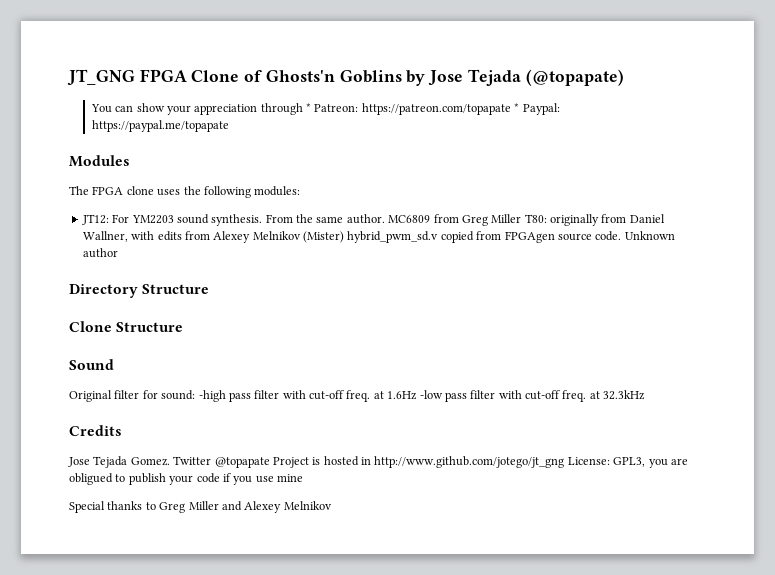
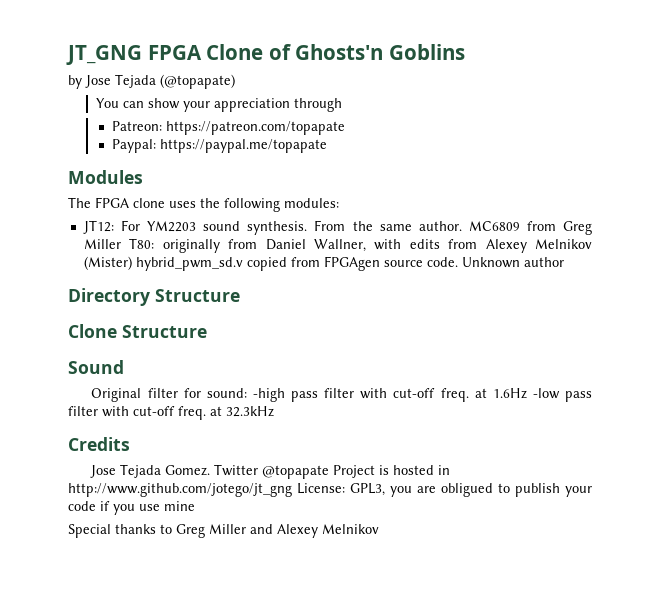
(402, 76) none -> (465, 52) //
[306,103,312,112] * -> (343, 105) //
[514,103,520,112] * -> (346, 128) //

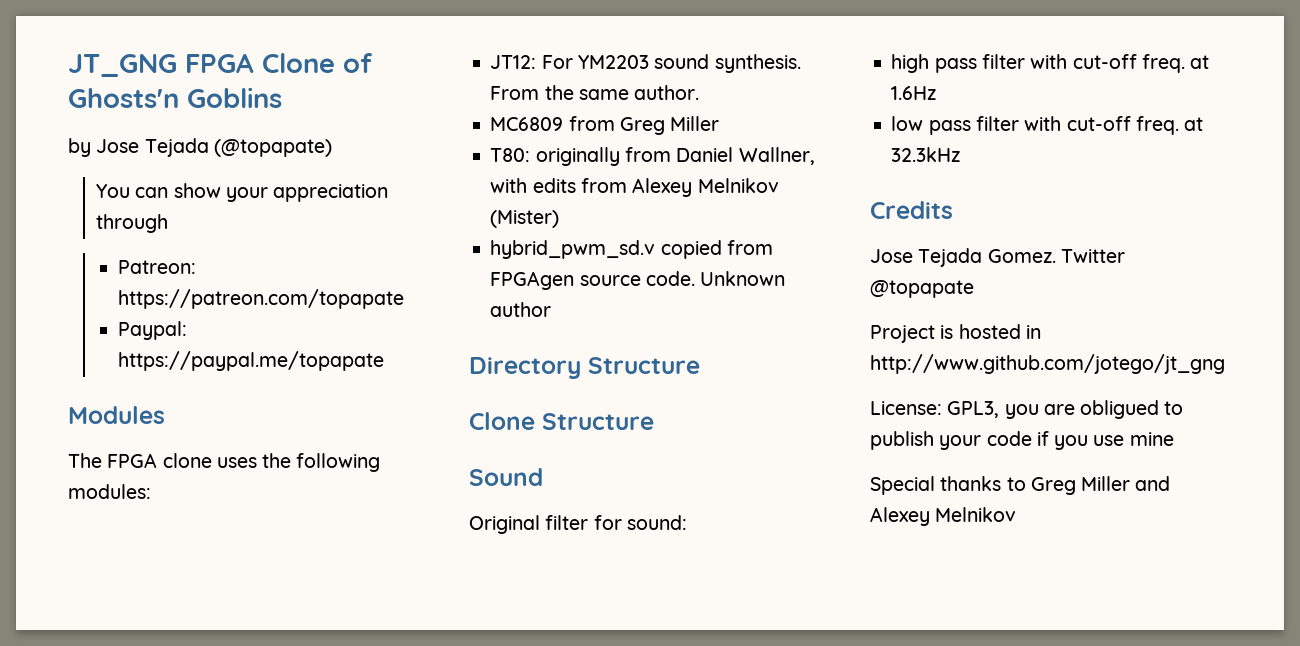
(462, 226) none -> (700, 92) //
(121, 244) none -> (720, 123) //
(132, 263) none -> (560, 219) //
[252,388,285,402] -high -> [891,54,930,73] // high
[532,388,560,399] -low -> [891,116,924,131] // low
(330, 472) none -> (974, 289) //
(292, 490) none -> (1225, 364) //

